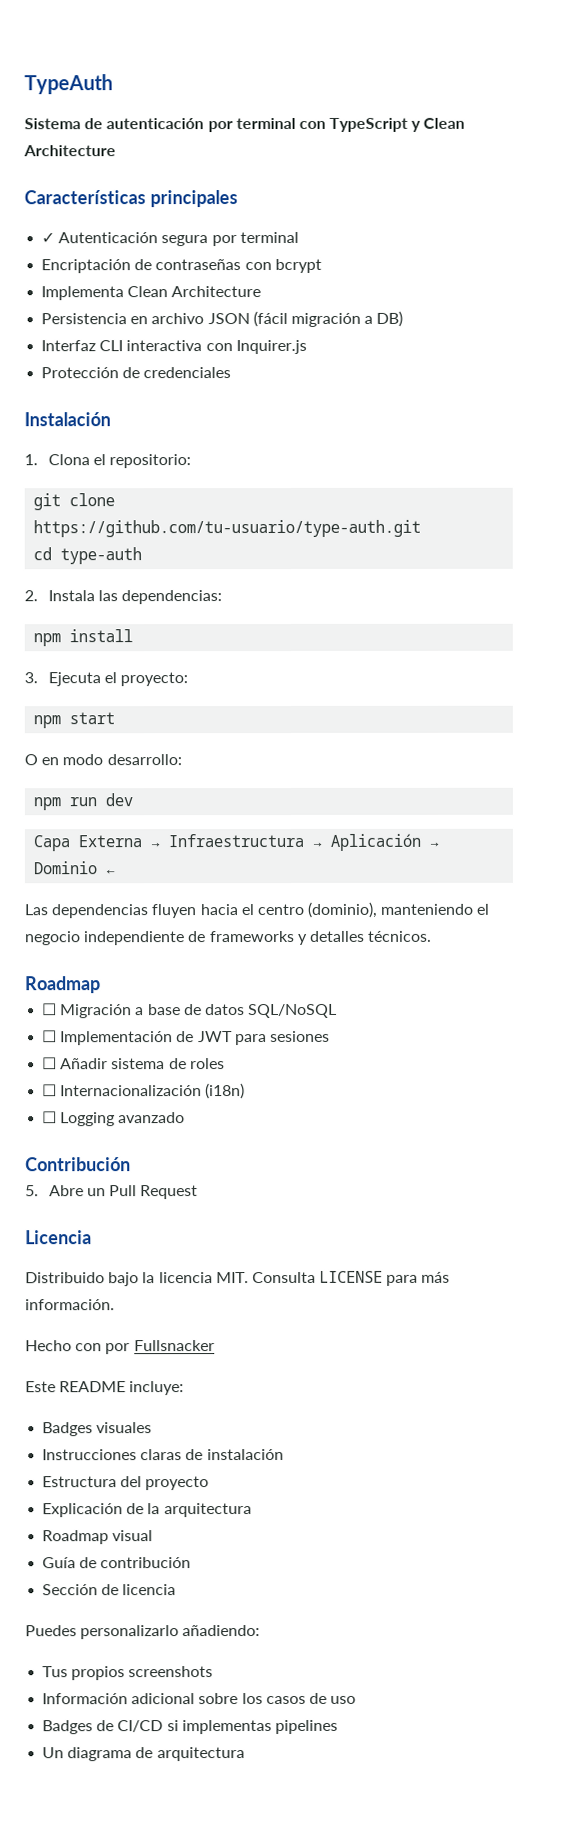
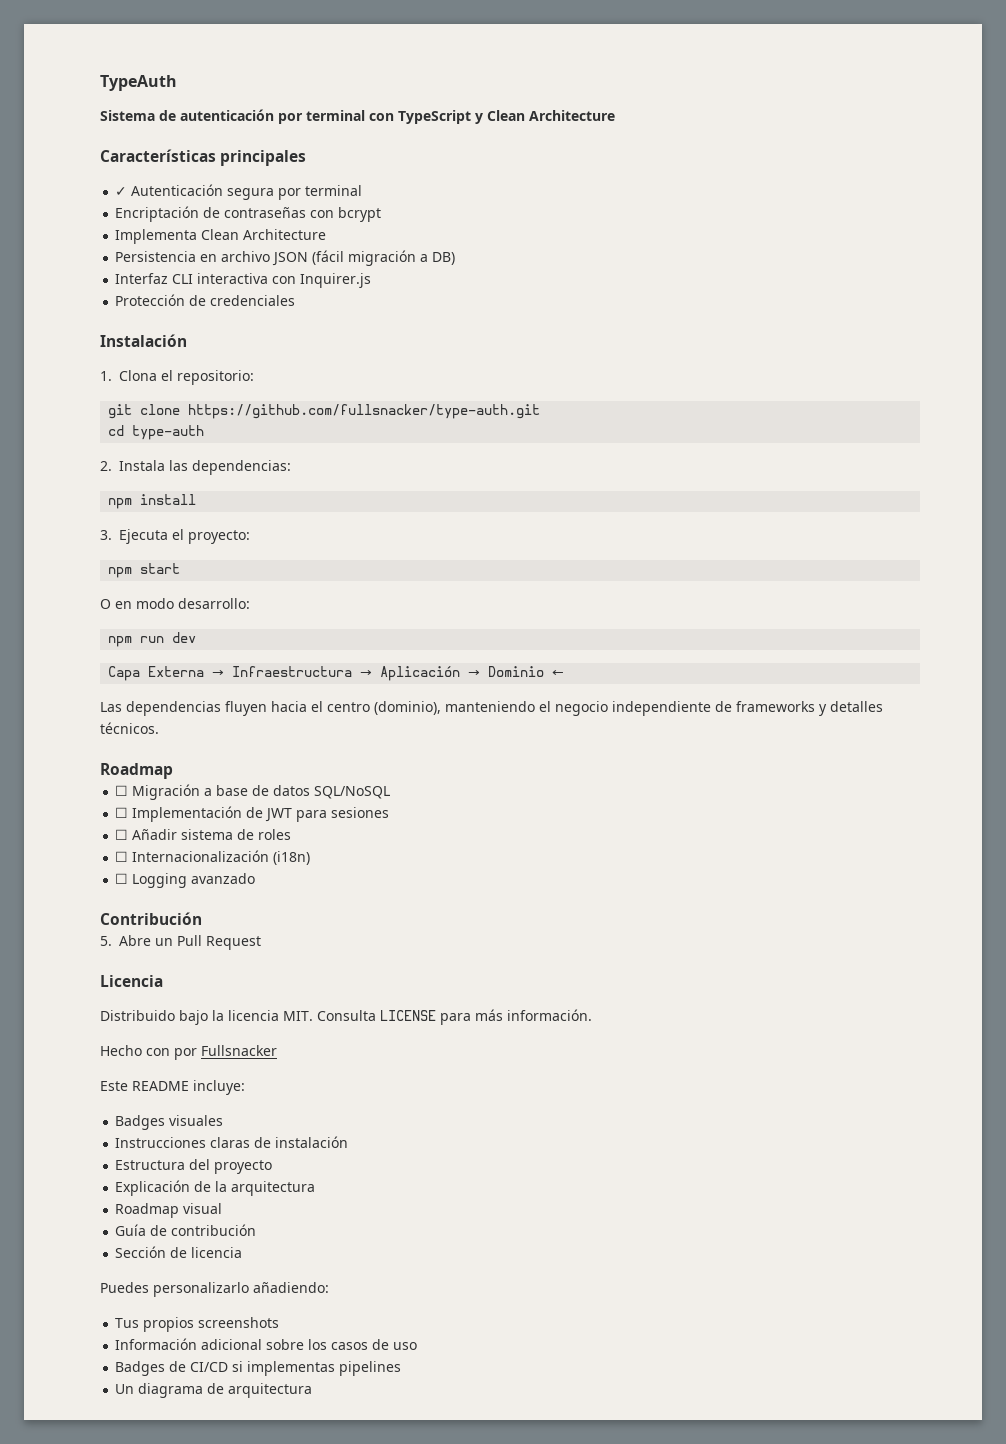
[33,519,422,538] https://github.com/tu-usuario/type-auth.git -> [188,404,541,419] https://github.com/fullsnacker/type-auth.git

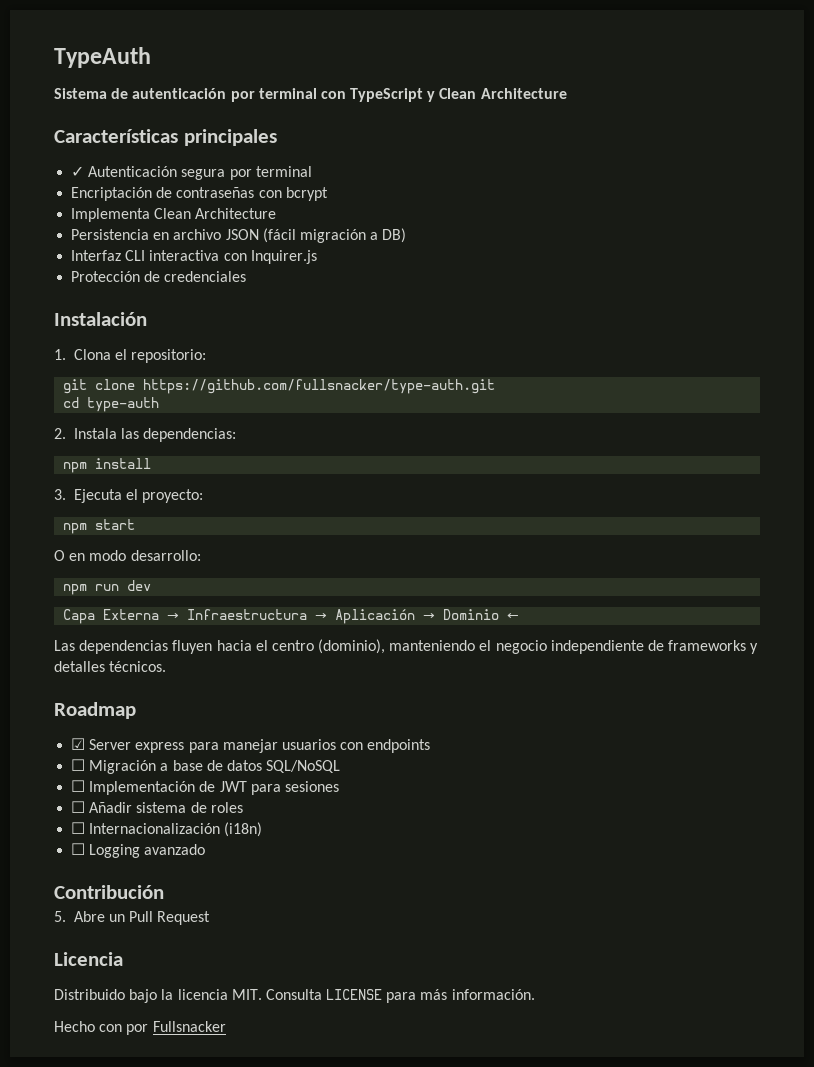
(173, 771) none -> [71,738,431,753] // ☑ Server express para manejar usuarios con endpoints
[100,1080,245,1095] [115,1115,224,1130] [115,1136,349,1148] [115,1159,273,1174] [115,1180,316,1196] [115,1203,223,1218] [115,1224,257,1236] [115,1246,243,1258] [100,1282,329,1297] [115,1317,280,1332] [115,1338,418,1350] [115,1361,402,1376] [115,1383,313,1398] // Este README incluye: // Badges visuales // Instrucciones claras de instalación // Estructura del proyecto // Explicación de la arquitectura // Roadmap visual // Guía de contribución // Sección de licencia // Puedes personalizarlo añadiendo: // Tus propios screenshots // Información adicional sobre los casos de uso // Badges de CI/CD si implementas pipelines // Un diagrama de arquitectura -> (226, 1026) none

